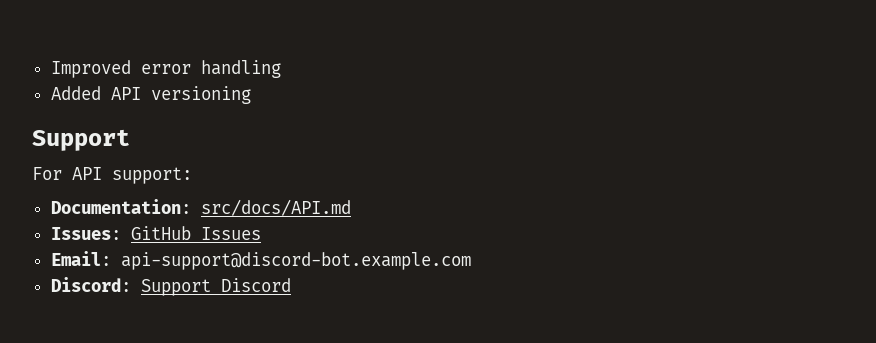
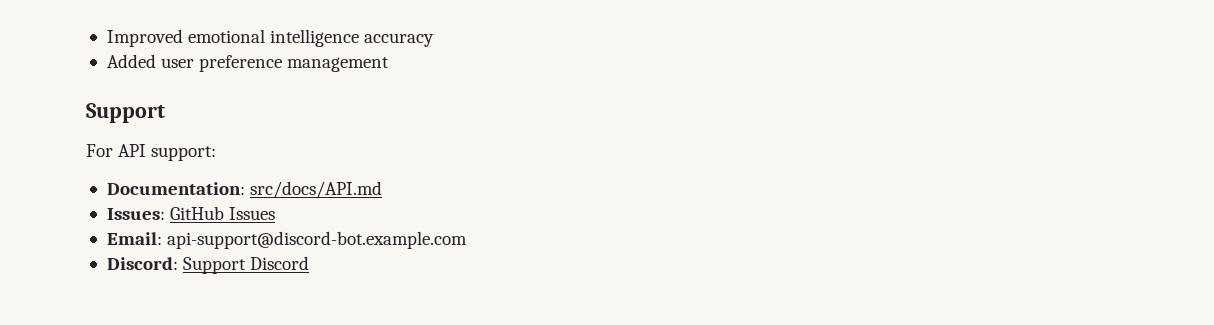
[140,60,281,78] [50,86,251,104] error handling // Added API versioning -> [188,29,435,47] [106,54,390,72] emotional intelligence accuracy // Added user preference management

